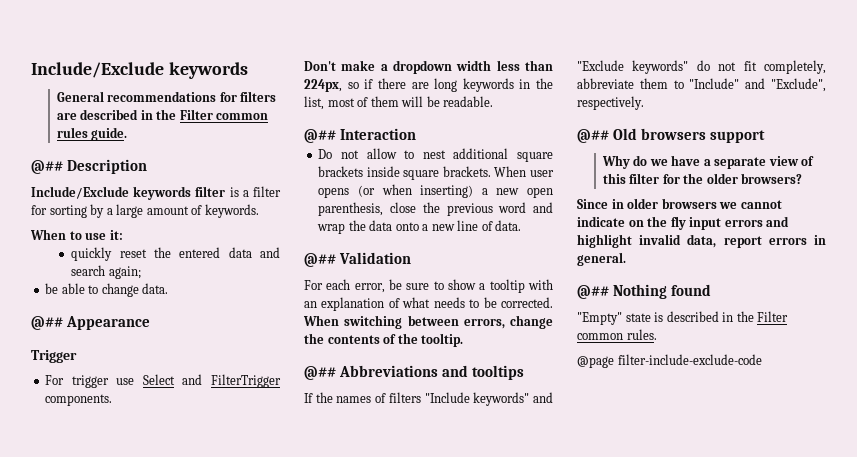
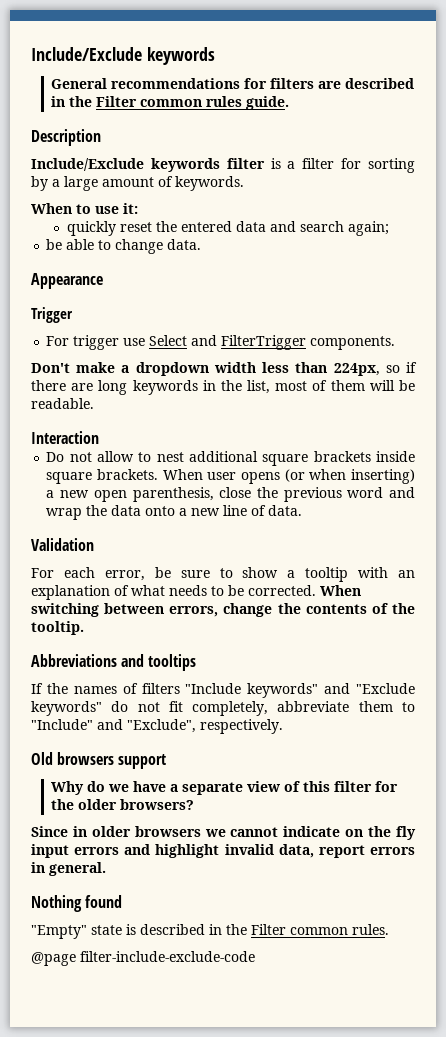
[31,160,63,174] @## -> (290, 103) none
[31,316,63,330] @## -> (202, 244) none
[304,129,336,143] @## -> (94, 403) none
[304,253,336,267] @## -> (303, 510) none
[304,366,336,380] @## -> (84, 628) none
[577,129,609,143] @## -> (283, 726) none
[577,285,609,299] @## -> (106, 869) none

